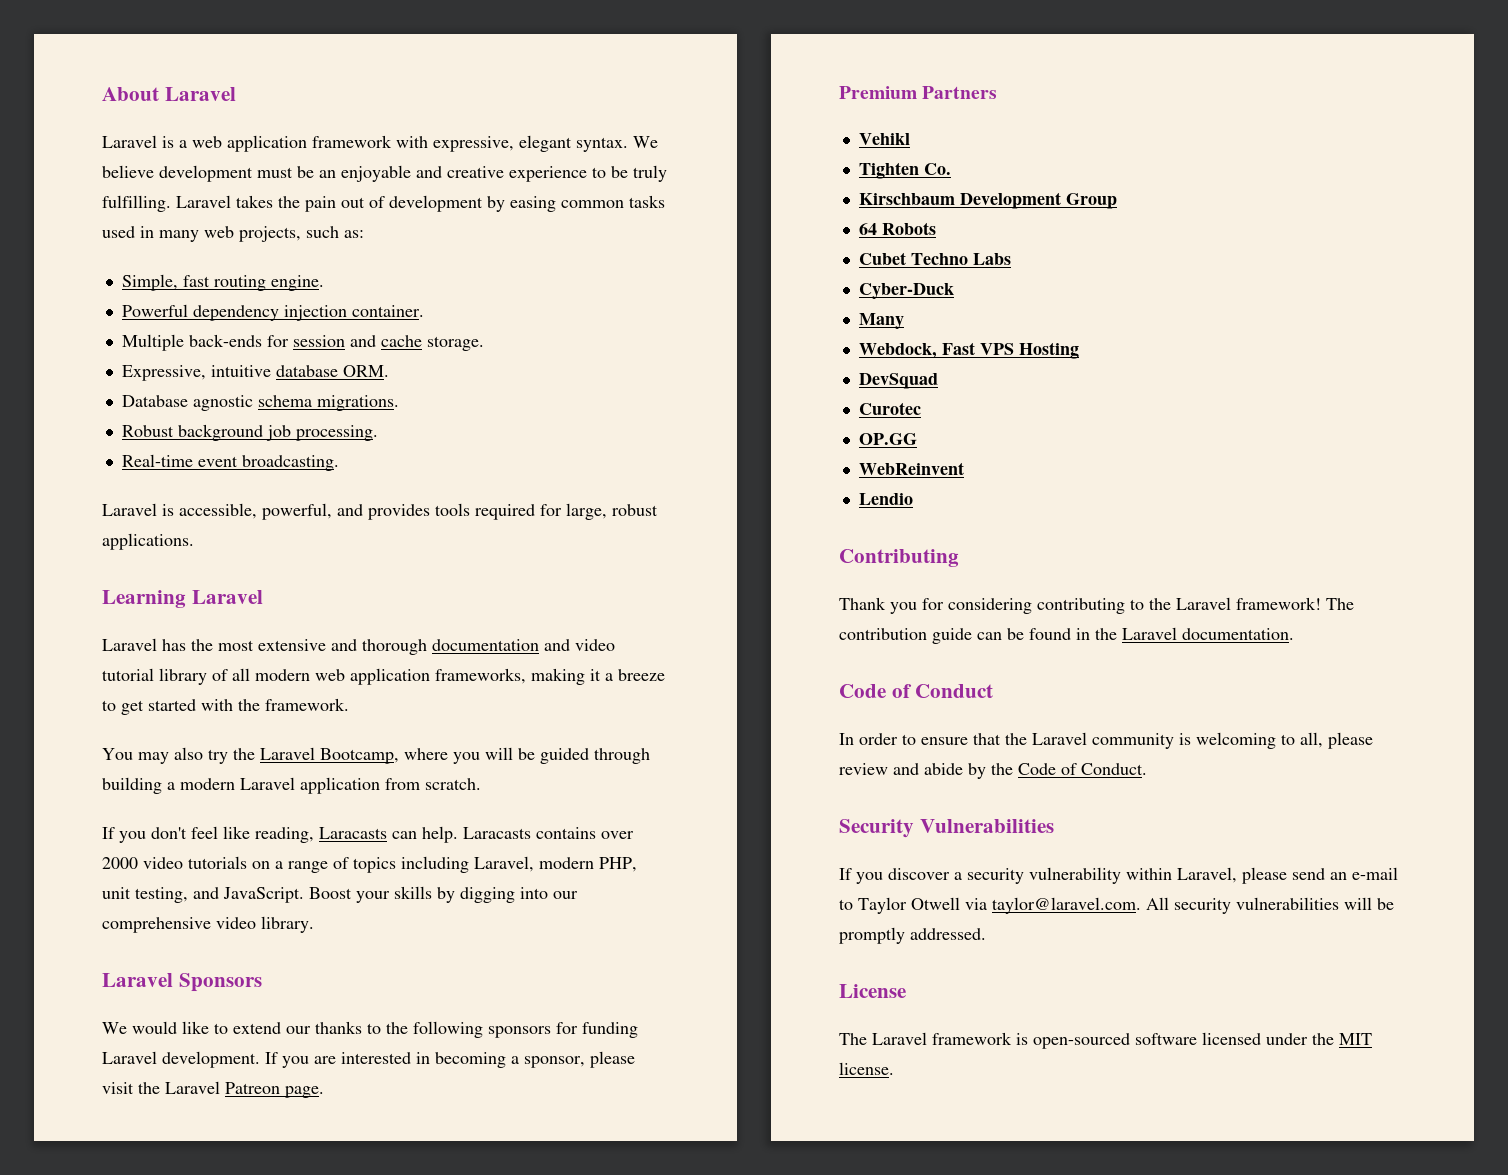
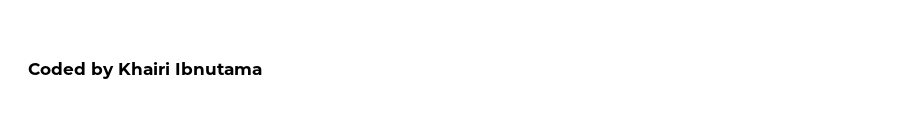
[102,87,236,101] [102,135,658,152] [102,165,667,182] [102,195,665,212] [102,226,364,242] [121,274,324,291] [121,304,424,321] [121,334,484,351] [121,365,389,381] [121,395,399,411] [121,424,378,441] [121,454,339,471] [102,503,658,520] [102,533,194,550] [102,590,263,608] [102,638,615,655] [102,668,665,685] [102,698,349,715] [102,747,650,764] [102,777,481,794] [102,826,634,843] [102,856,637,873] [102,886,578,903] [102,916,314,933] [102,973,262,992] [102,1021,638,1038] [102,1051,635,1068] [102,1081,324,1098] [839,86,998,99] [858,133,910,145] [858,162,951,179] [858,192,1117,209] [858,222,936,235] [858,252,1011,265] [858,283,954,299] [858,313,904,329] [858,342,1079,359] [858,373,938,389] [858,402,921,415] [858,433,917,445] [858,462,964,475] [858,493,913,505] [839,549,959,567] [839,597,1354,614] [839,627,1294,644] [839,684,994,698] [839,732,1373,749] [839,763,1147,779] [839,819,1054,838] [839,867,1398,884] [839,897,1394,914] [839,927,986,944] [839,984,906,998] [839,1032,1372,1049] [839,1062,894,1075] About Laravel // Laravel is a web application framework with expressive, elegant syntax. We believe development must be an enjoyable and creative experience to be truly fulfilling. Laravel takes the pain out of development by easing common tasks used in many web projects, such as: // Simple, fast routing engine. // Powerful dependency injection container. // Multiple back-ends for session and cache storage. // Expressive, intuitive database ORM. // Database agnostic schema migrations. // Robust background job processing. // Real-time event broadcasting. // Laravel is accessible, powerful, and provides tools required for large, robust applications. // Learning Laravel // Laravel has the most extensive and thorough documentation and video tutorial library of all modern web application frameworks, making it a breeze to get started with the framework. // You may also try the Laravel Bootcamp, where you will be guided through building a modern Laravel application from scratch. // If you don't feel like reading, Laracasts can help. Laracasts contains over 2000 video tutorials on a range of topics including Laravel, modern PHP, unit testing, and JavaScript. Boost your skills by digging into our comprehensive video library. // Laravel Sponsors // We would like to extend our thanks to the following sponsors for funding Laravel development. If you are interested in becoming a sponsor, please visit the Laravel Patreon page. // Premium Partners // Vehikl // Tighten Co. // Kirschbaum Development Group // 64 Robots // Cubet Techno Labs // Cyber-Duck // Many // Webdock, Fast VPS Hosting // DevSquad // Curotec // OP.GG // WebReinvent // Lendio // Contributing // Thank you for considering contributing to the Laravel framework! The contribution guide can be found in the Laravel documentation. // Code of Conduct // In order to ensure that the Laravel community is welcoming to all, please review and abide by the Code of Conduct. // Security Vulnerabilities // If you discover a security vulnerability within Laravel, please send an e-mail to Taylor Otwell via taylor@laravel.com. All security vulnerabilities will be promptly addressed. // License // The Laravel framework is open-sourced software licensed under the MIT license. -> [28,62,262,79] Coded by Khairi Ibnutama

